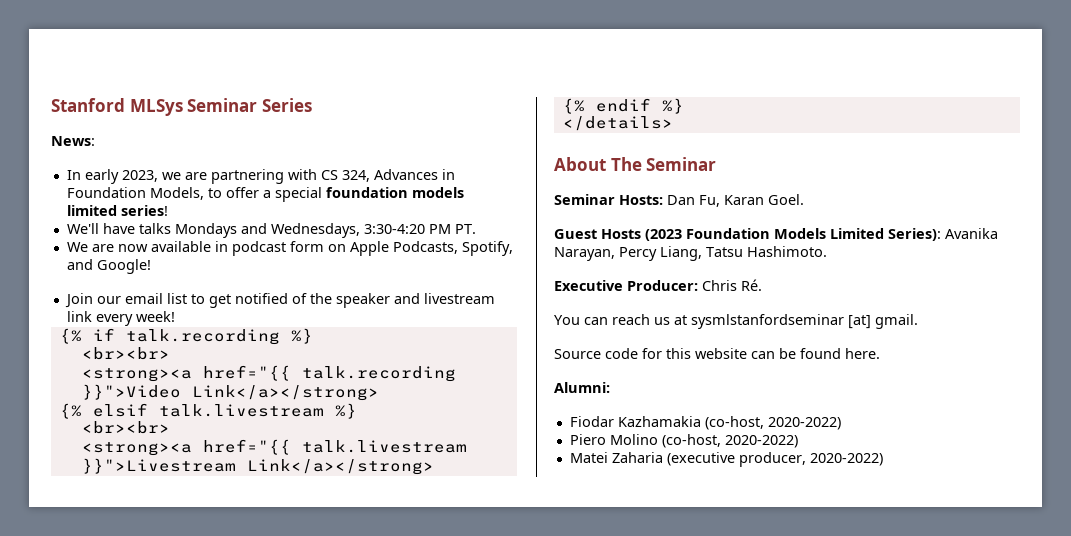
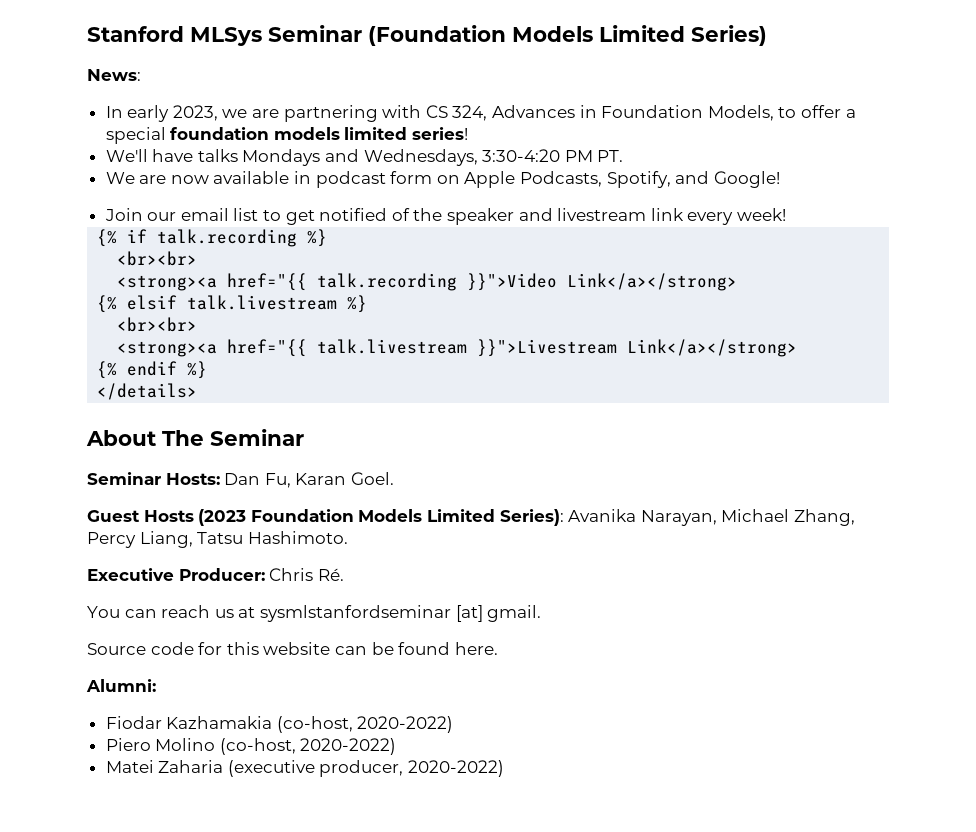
[261,98,312,112] Series -> [368,25,767,46] (Foundation Models Limited Series)
(615, 254) none -> [721,509,855,526] Michael Zhang,

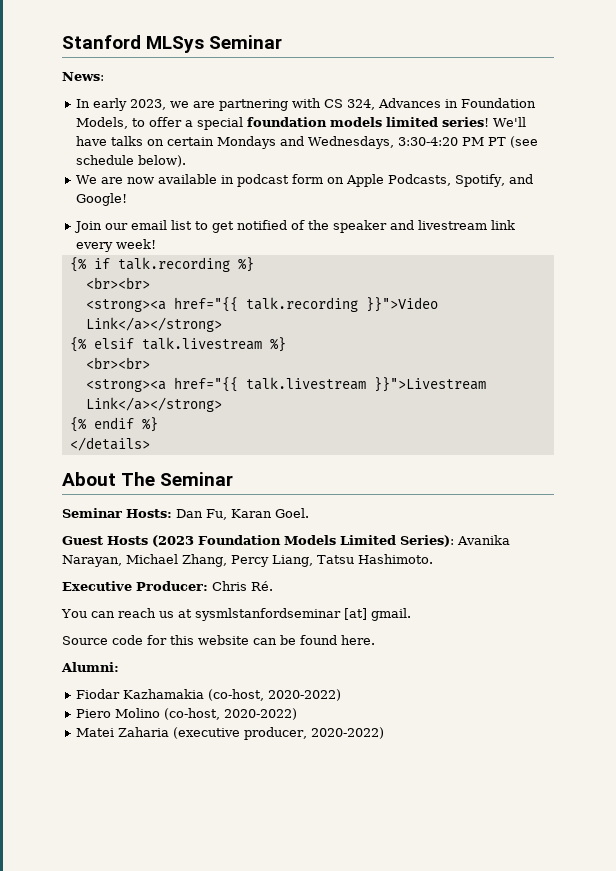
[368,25,767,46] (Foundation Models Limited Series) -> (283, 42) none
(469, 133) // -> (490, 122) none
(238, 155) none -> [147,137,215,146] on certain
[597,150,624,162] PT. -> [488,136,539,148] [76,155,187,167] PT (see schedule below).

